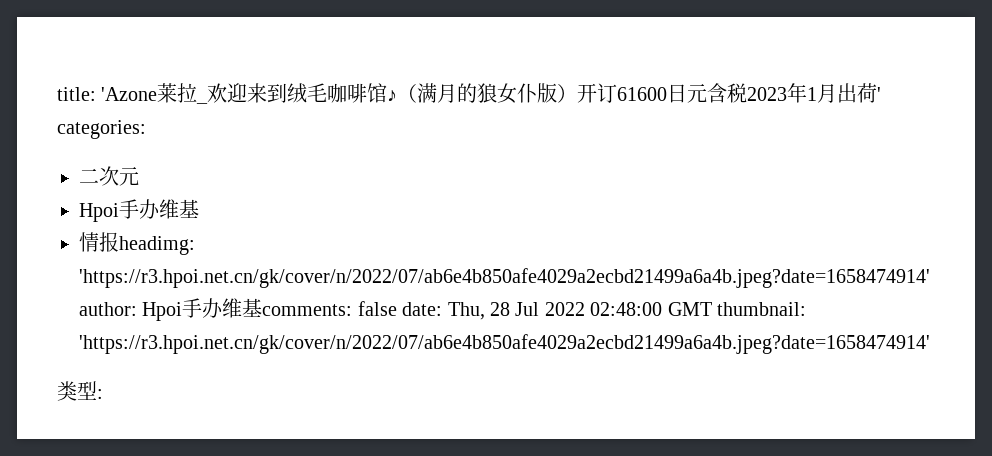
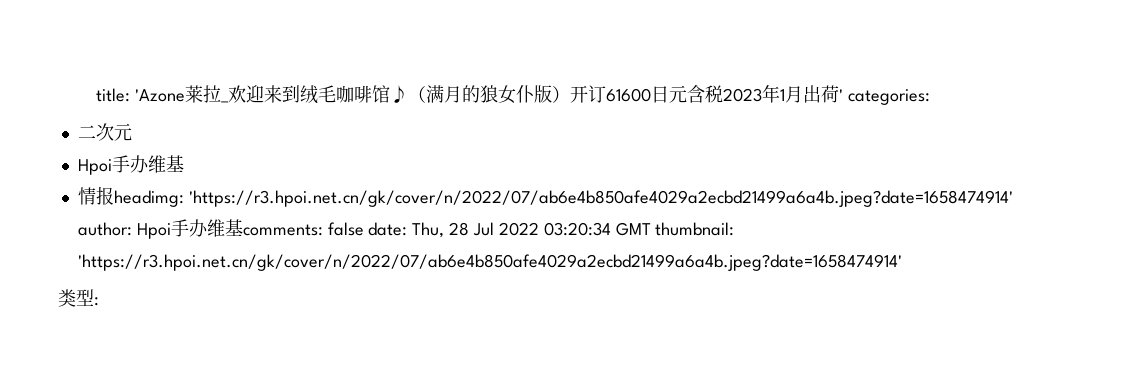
[590,302,663,316] 02:48:00 -> [543,222,611,236] 03:20:34

